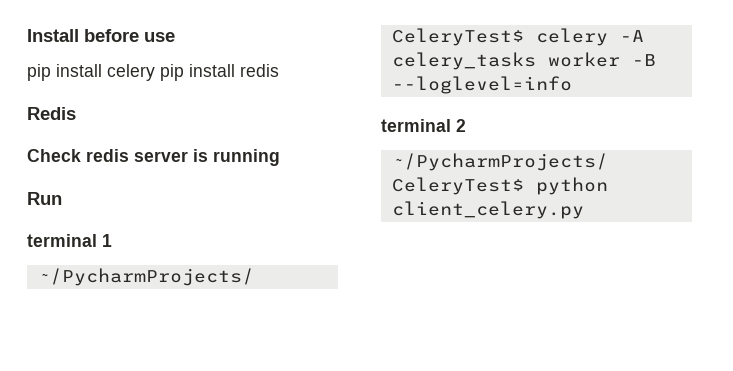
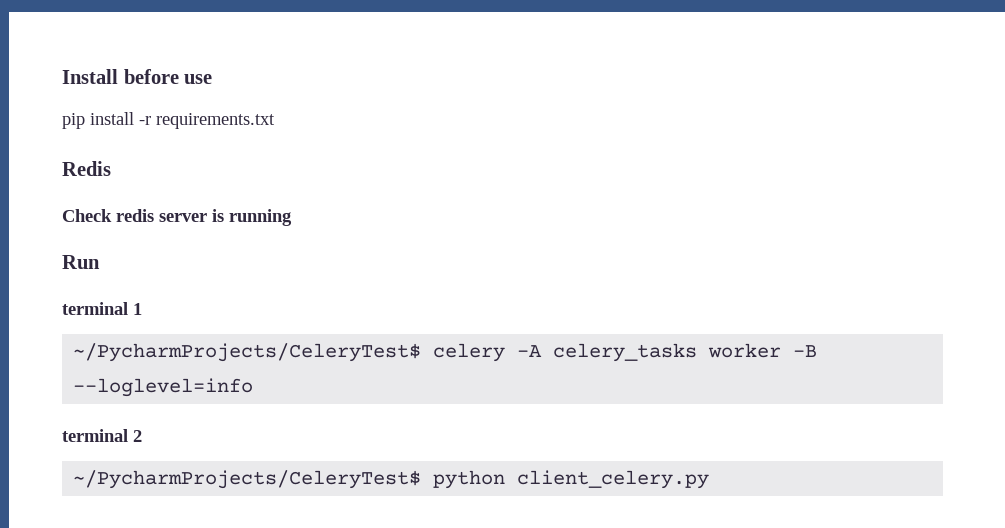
[107,64,279,81] celery pip install redis -> [139,113,275,129] -r requirements.txt

